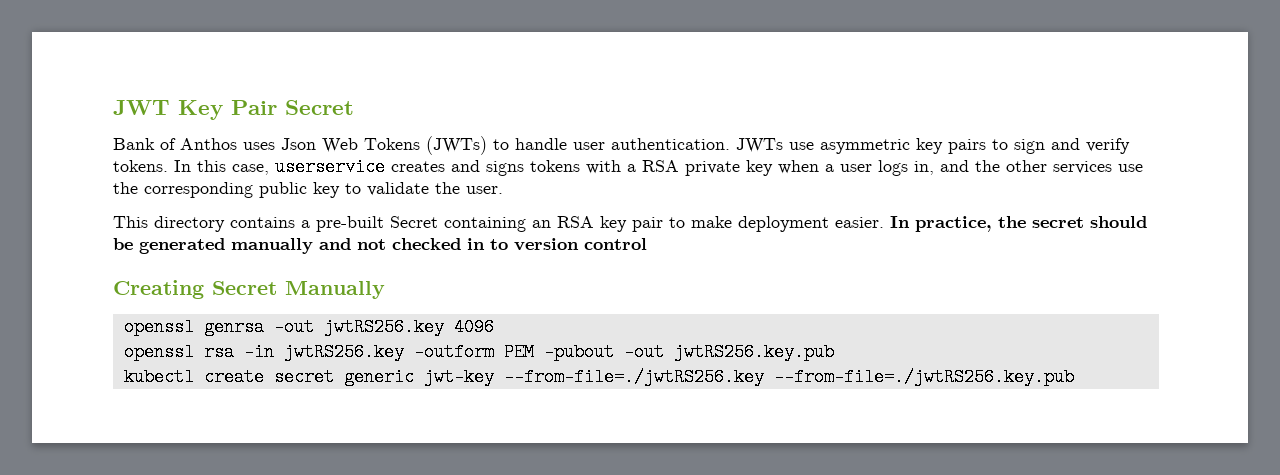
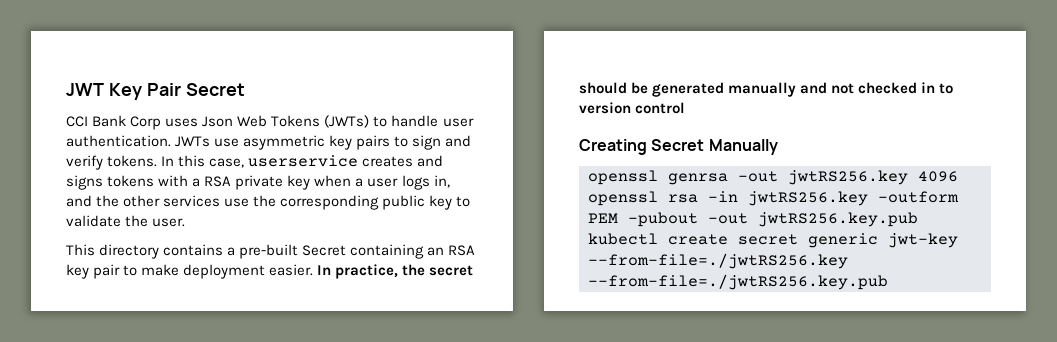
[113,138,237,150] Bank of Anthos -> [66,115,162,130] CCI Bank Corp

